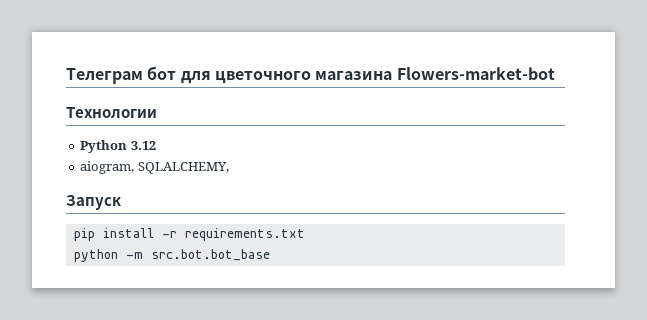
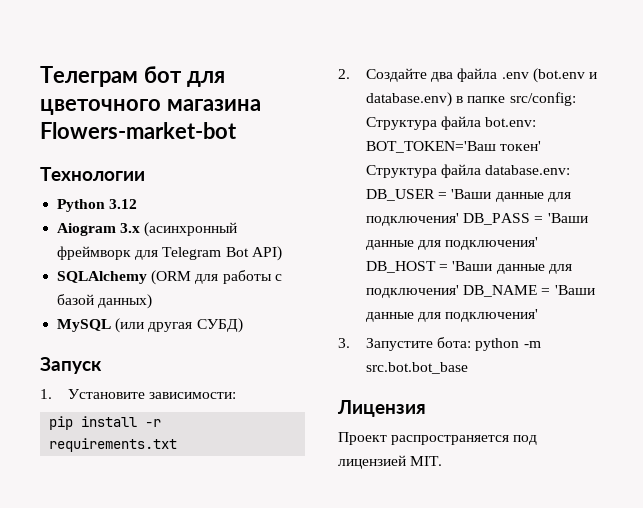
[80,161,229,174] [66,195,121,210] [73,228,305,241] [73,249,270,262] aiogram, SQLALCHEMY, // Запуск // pip install -r requirements.txt // python -m src.bot.bot_base -> [57,222,238,237] [57,246,282,261] [57,270,282,285] [57,294,153,309] [57,318,243,333] [40,357,102,374] [40,389,237,399] [49,416,162,430] [49,438,178,452] [338,68,597,83] [365,92,576,107] [365,116,537,130] [365,141,542,153] [365,164,571,178] [365,189,571,202] [365,213,588,226] [365,237,539,250] [365,261,572,274] [365,285,595,298] [365,309,539,322] [338,337,541,351] [365,362,468,374] [337,400,426,417] [338,432,538,445] [338,455,443,469] Aiogram 3.x (асинхронный фреймворк для Telegram Bot API) // SQLAlchemy (ORM для работы с базой данных) // MySQL (или другая СУБД) // Запуск // 1. Установите зависимости: // pip install -r requirements.txt // 2. Создайте два файла .env (bot.env и database.env) в папке src/config: Структура файла bot.env: BOT_TOKEN='Ваш токен' Структура файла database.env: DB_USER = 'Ваши данные для подключения' DB_PASS = 'Ваши данные для подключения' DB_HOST = 'Ваши данные для подключения' DB_NAME = 'Ваши данные для подключения' // 3. Запустите бота: python -m src.bot.bot_base // Лицензия // Проект распространяется под лицензией MIT.

